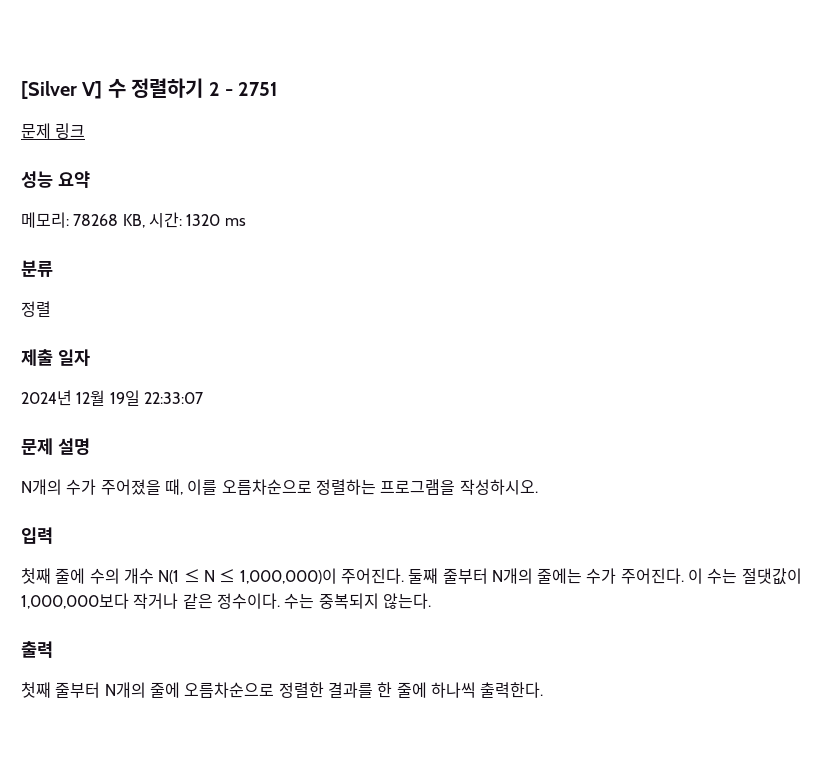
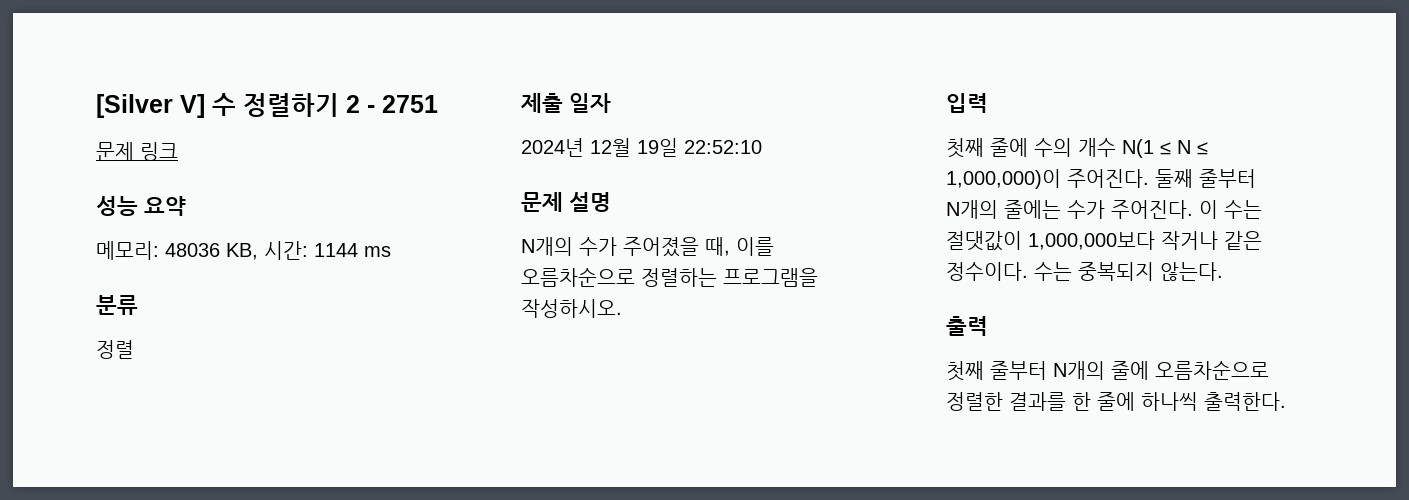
[73,214,119,226] 78268 -> [165,243,220,257] 48036
[186,214,221,226] 1320 -> [314,243,358,257] 1144
[143,392,203,404] 22:33:07 -> [684,140,762,154] 22:52:10

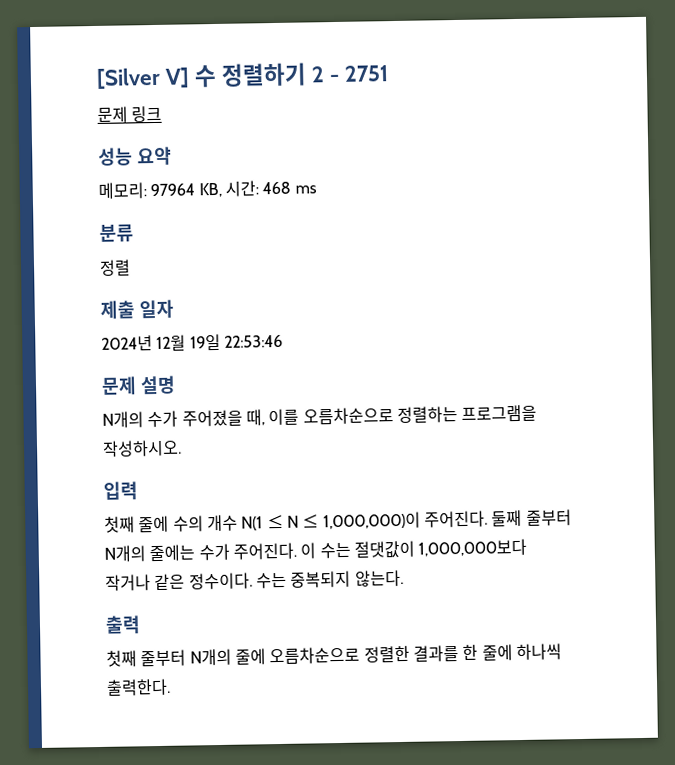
[165,243,220,257] 48036 -> [150,183,196,197] 97964
[314,243,358,257] 1144 -> [262,181,292,195] 468
[684,140,762,154] 22:52:10 -> [223,334,283,348] 22:53:46

